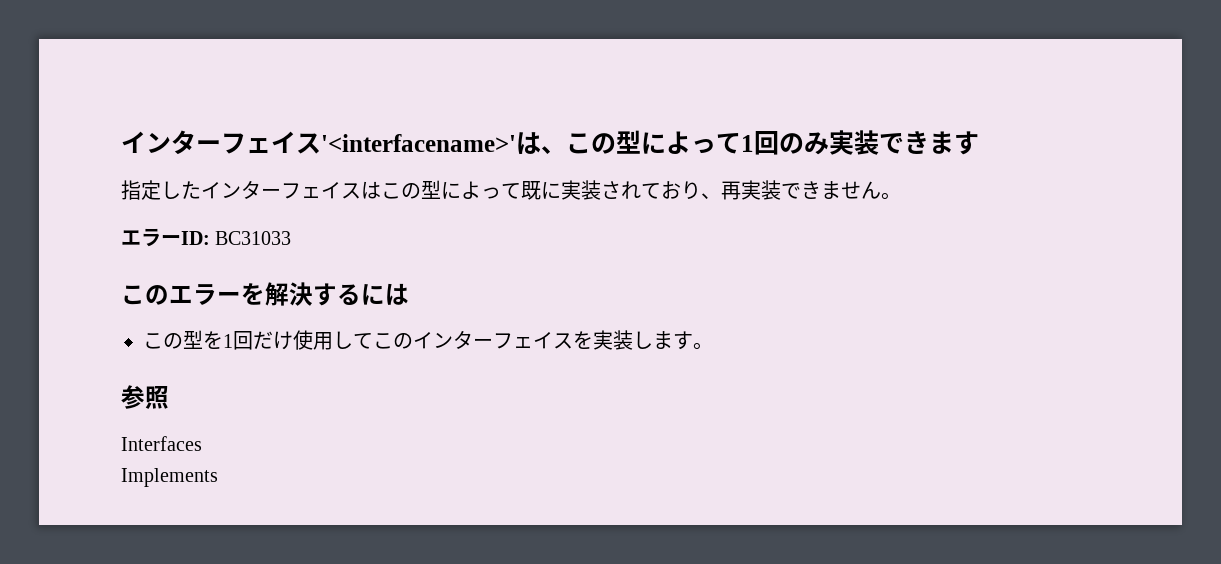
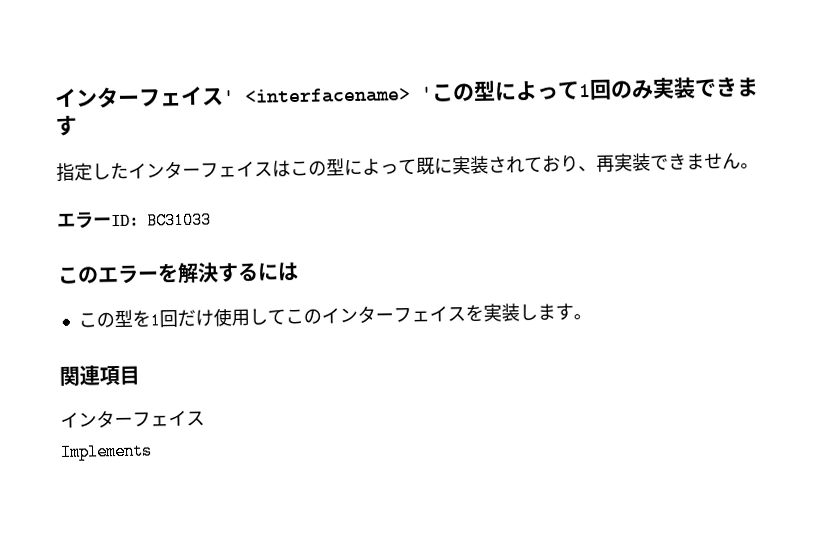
[121,130,566,155] インターフェイス'<interfacename>'は、 -> [54,86,433,109] インターフェイス' <interfacename> '
[121,385,169,409] [121,436,202,451] 参照 // Interfaces -> [59,364,140,386] [60,410,205,429] 関連項目 // インターフェイス

